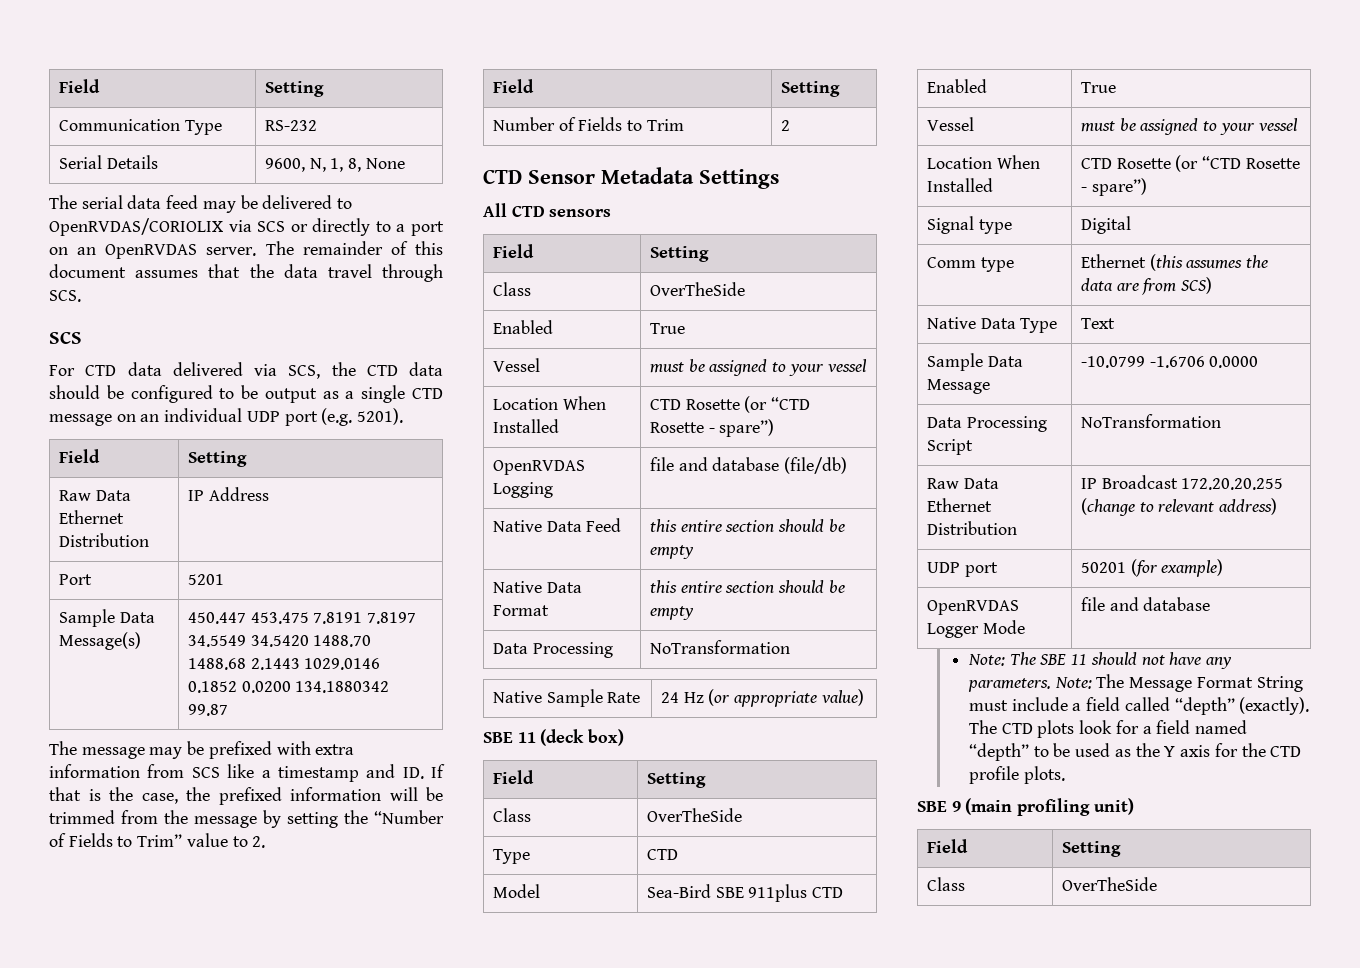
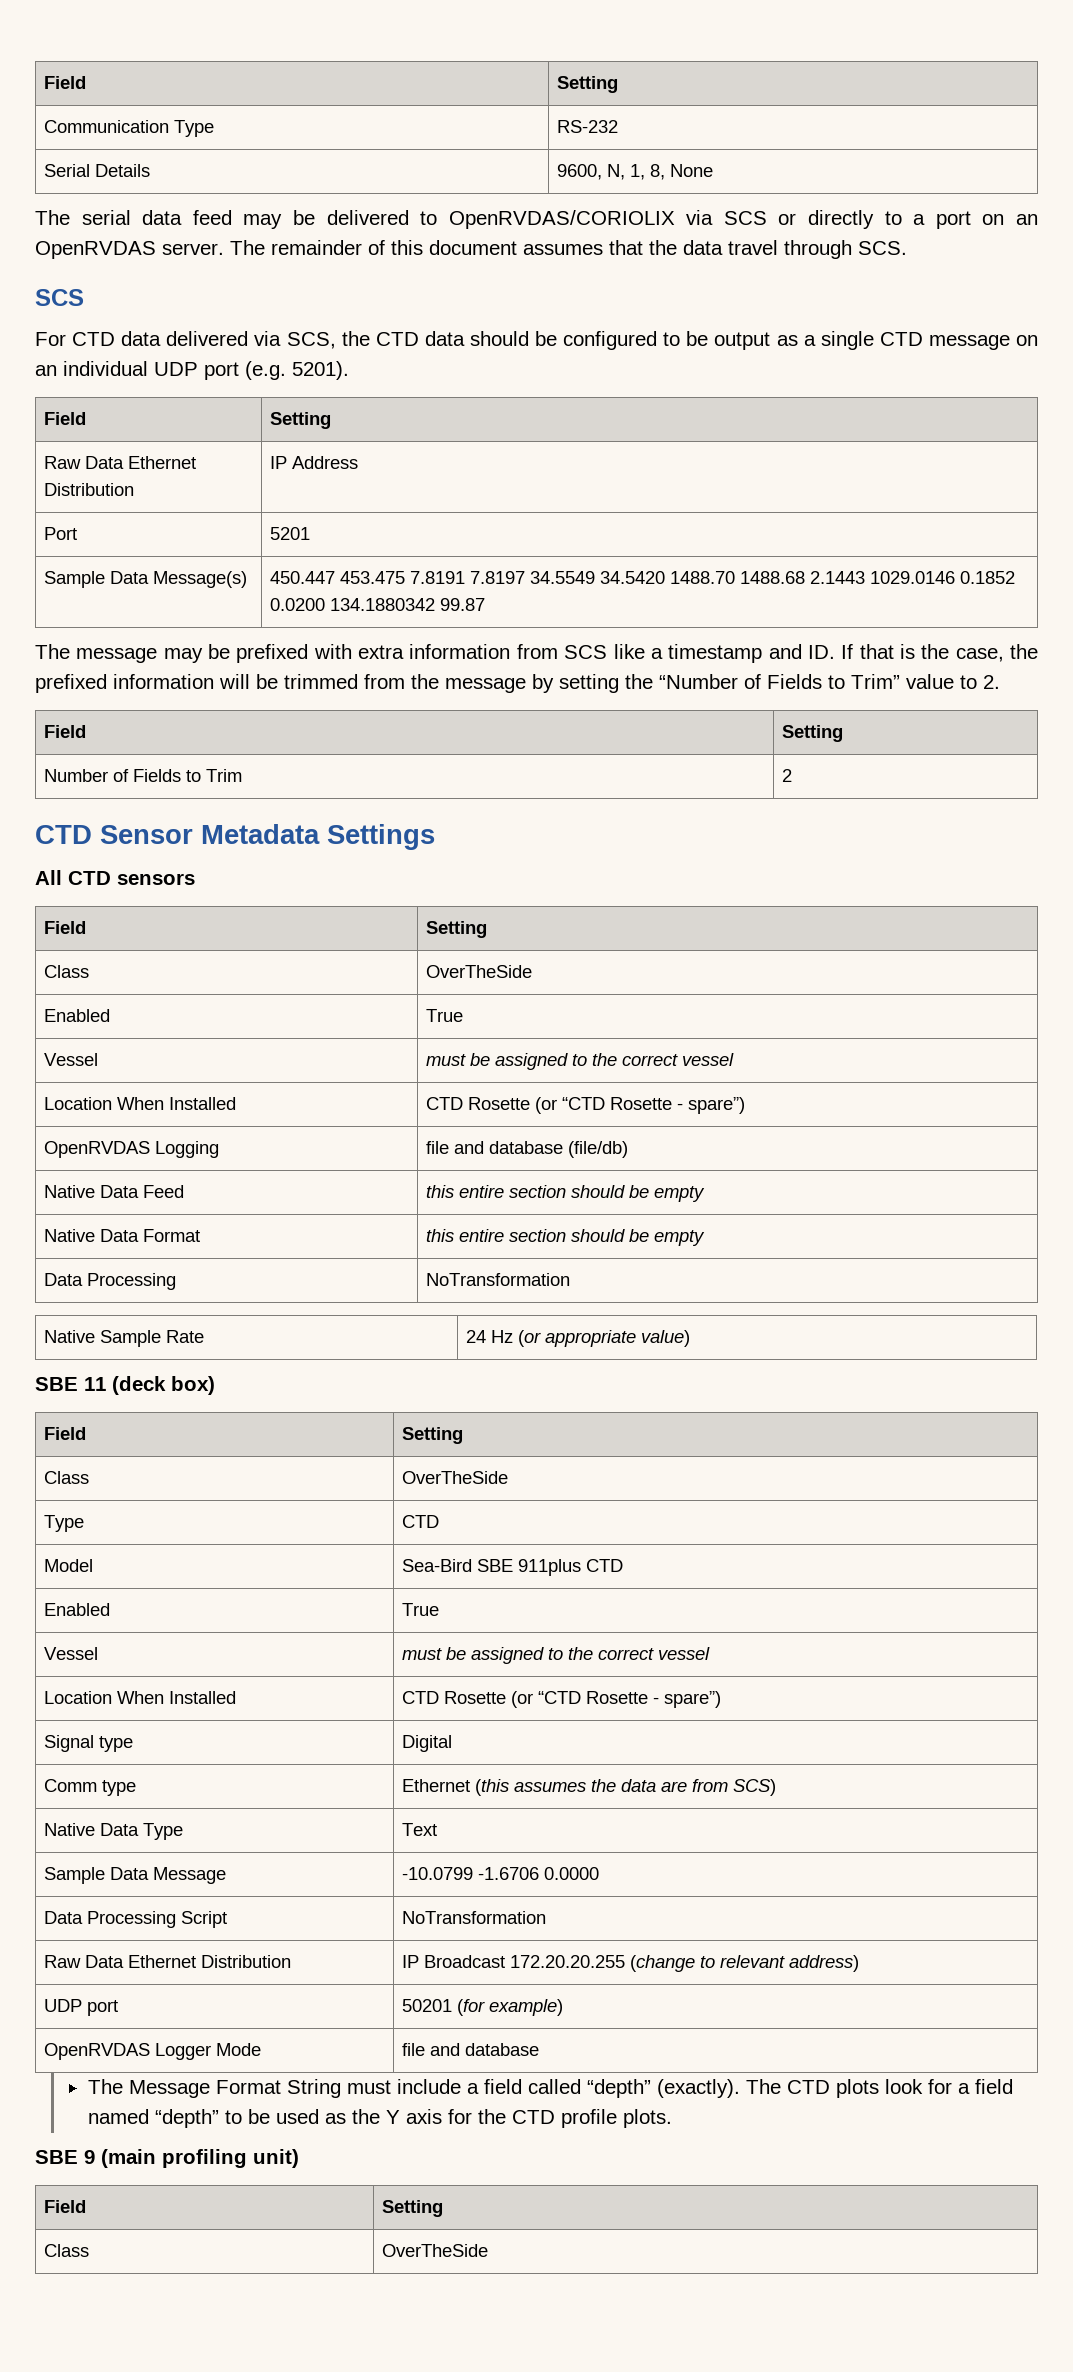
[788,364,824,376] your -> [591,1053,678,1066] the correct
[1219,123,1255,135] your -> [567,1647,654,1660] the correct
[967,652,1233,669] [967,677,1092,692] Note: The SBE 11 should not have any parameters. Note: -> (539, 2049) none

